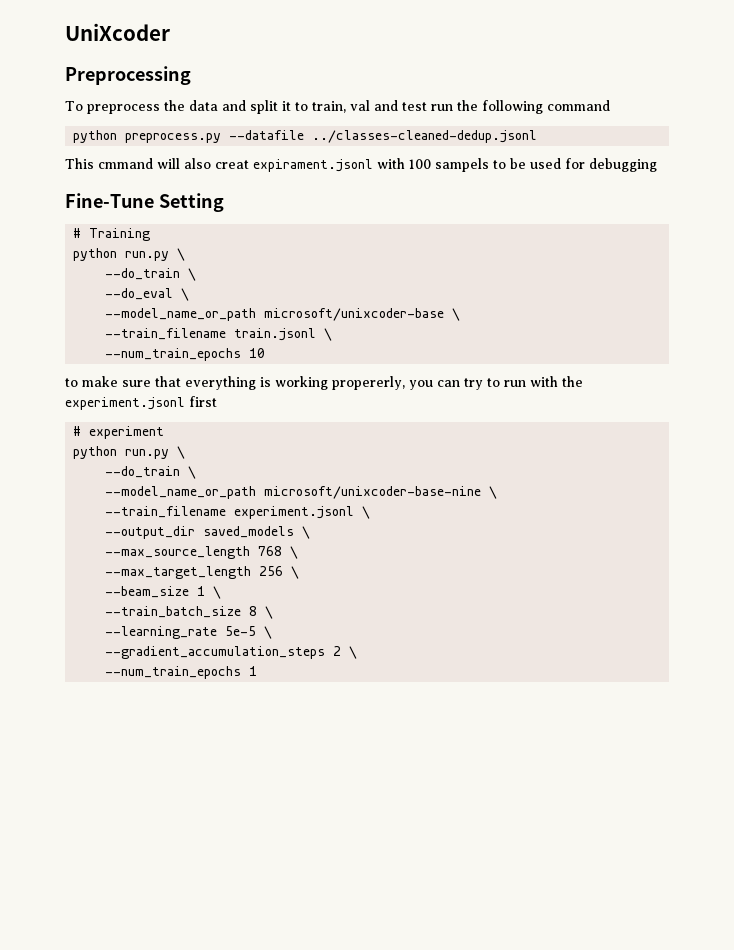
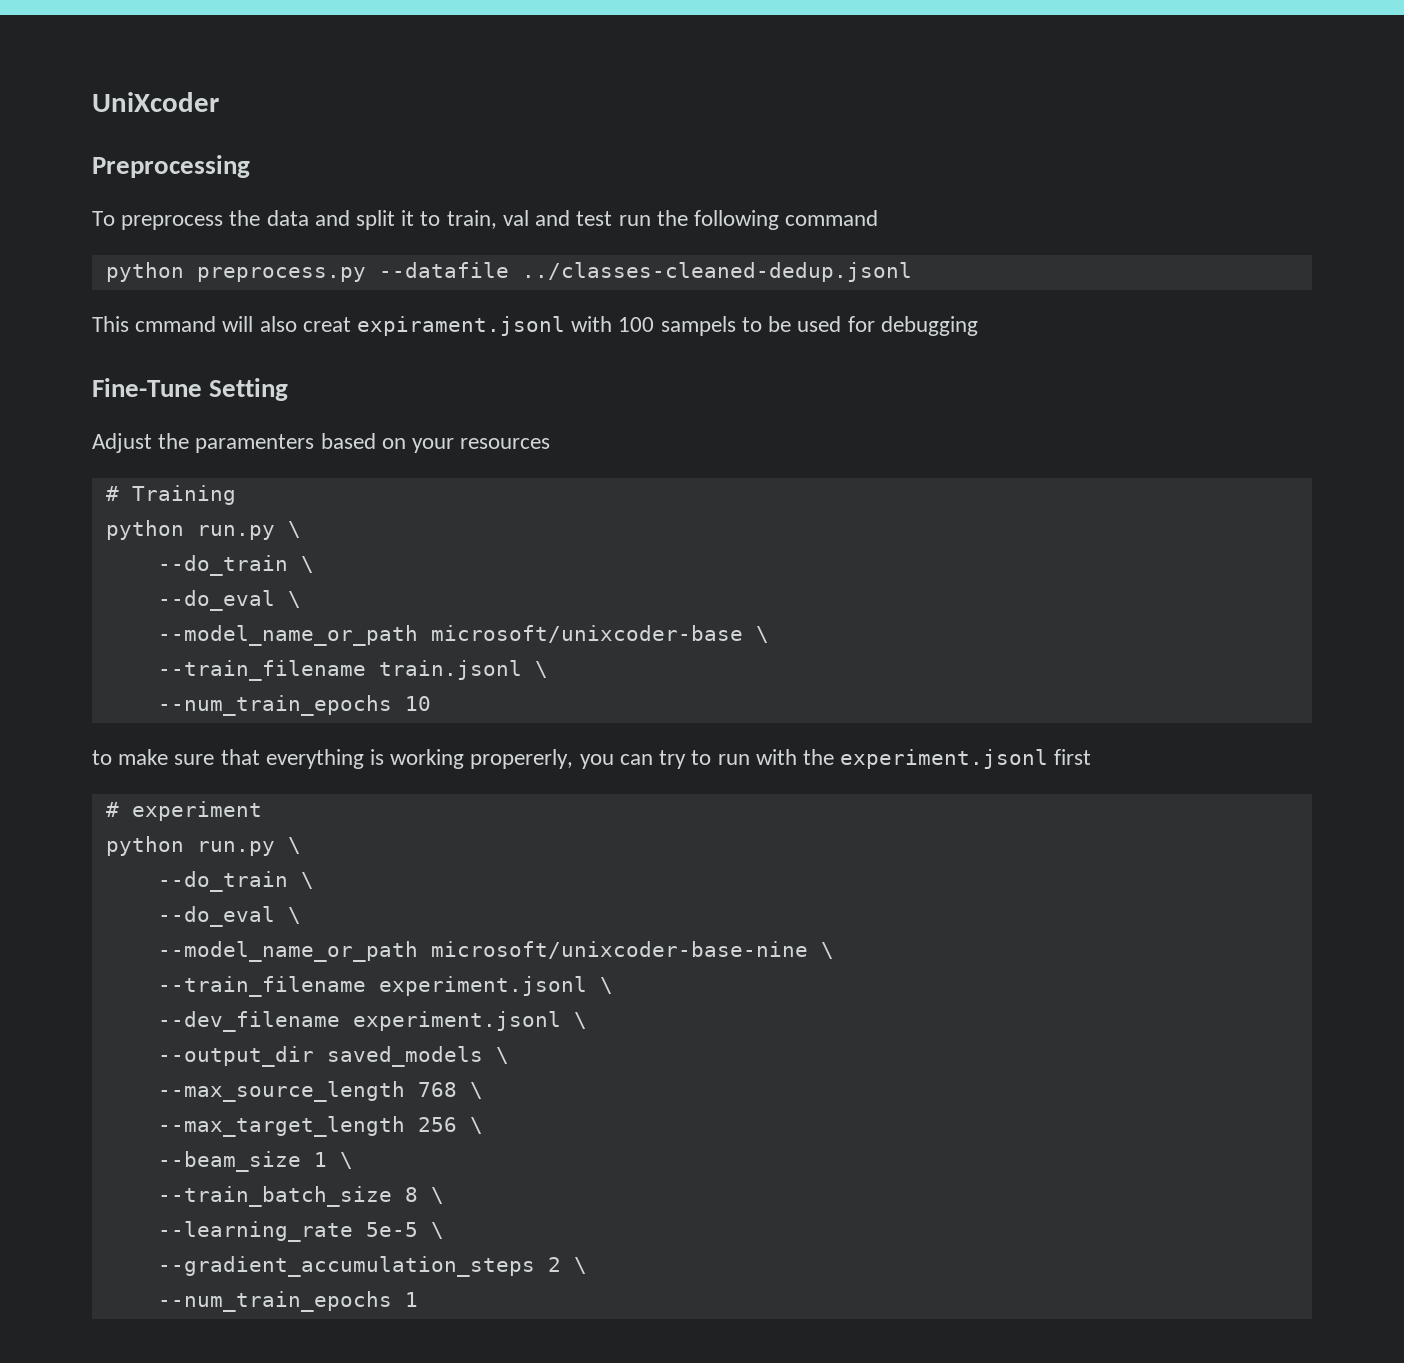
(224, 202) none -> [92,433,551,453] // Adjust the paramenters based on your resources
(197, 472) none -> [157,906,301,927] // --do_eval \
(371, 512) none -> [157,1011,587,1032] // --dev_filename experiment.jsonl \

